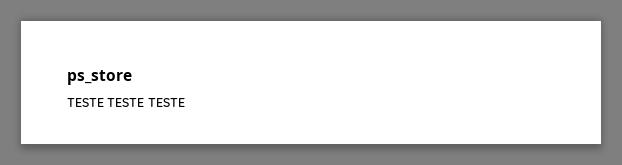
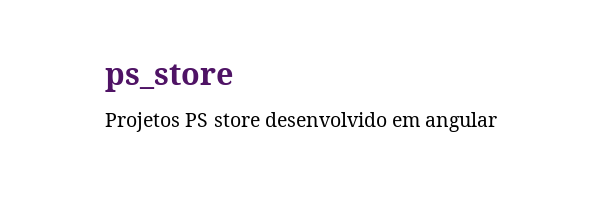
[67,98,185,107] TESTE TESTE TESTE -> [105,112,498,132] Projetos PS store desenvolvido em angular

